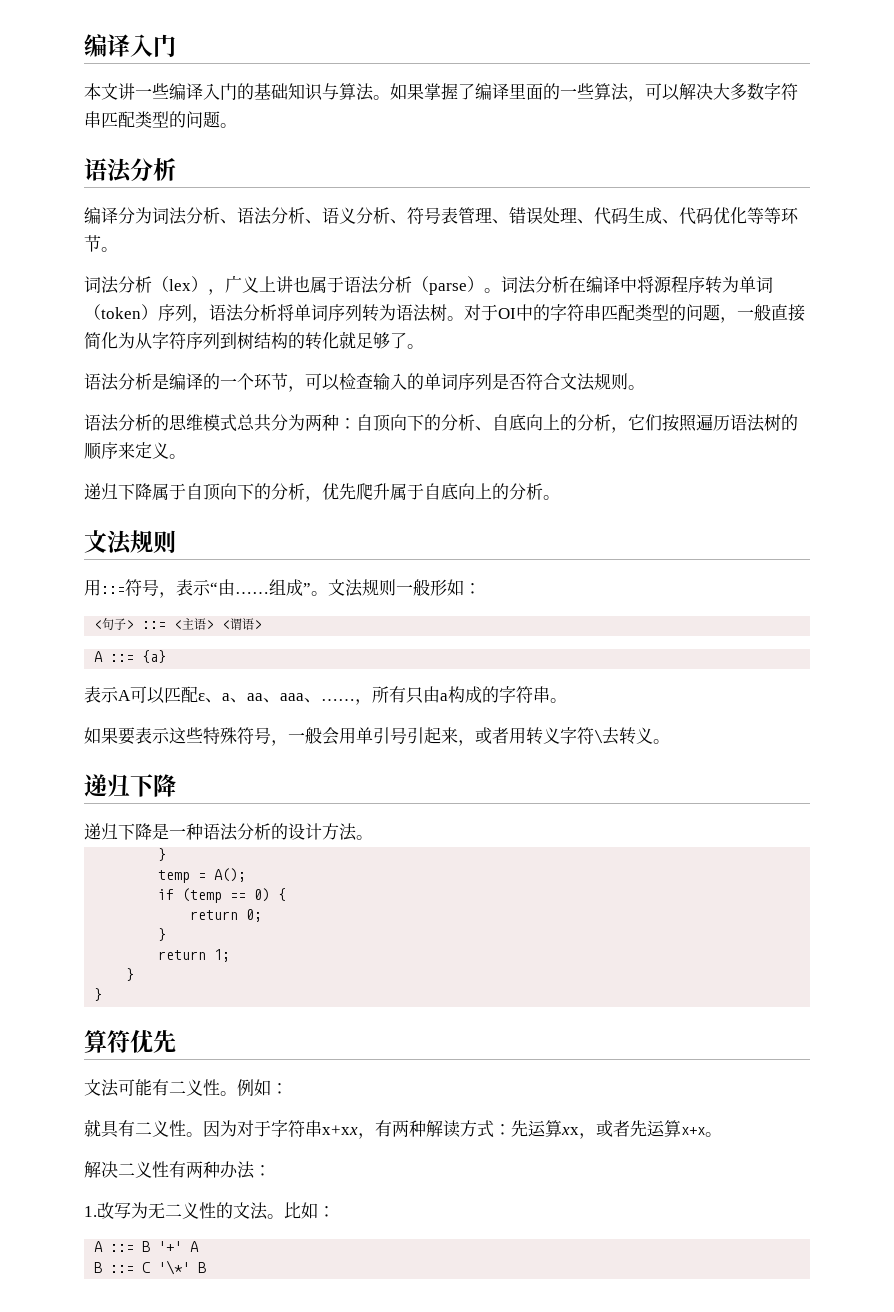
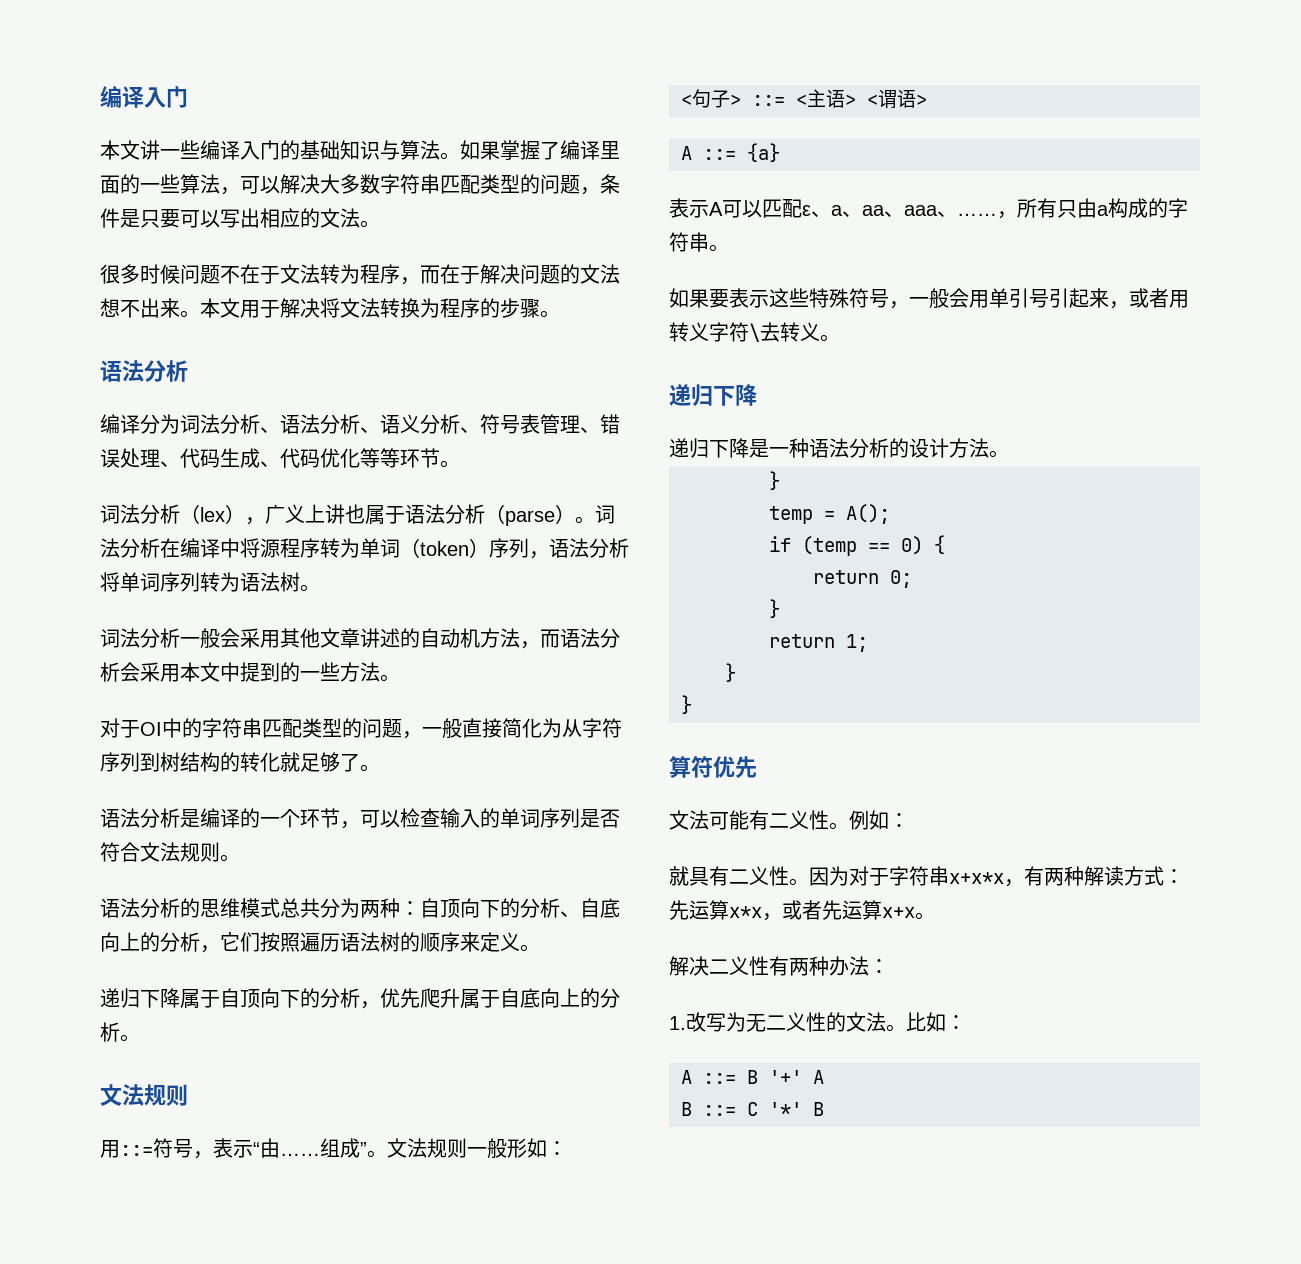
(220, 119) none -> [580,174,620,195] [100,208,380,228] [100,264,620,285] [100,298,540,318] ，条件是只要可以写出相应的文法。 // 很多时候问题不在于文法转为程序，而在于解决问题的文法想不出来。本文用于解决将文法转换为程序的步骤
(464, 318) none -> [100,628,620,649] [100,662,400,682] // 词法分析一般会采用其他文章讲述的自动机方法，而语法分析会采用本文中提到的一些方法。 //
[322,1125,358,1135] x+xx -> [949,872,1004,884] x+x*x
[561,1127,579,1135] xx -> [729,906,762,918] x*x
[158,1260,191,1275] '\*' -> [769,1102,802,1116] '*'

